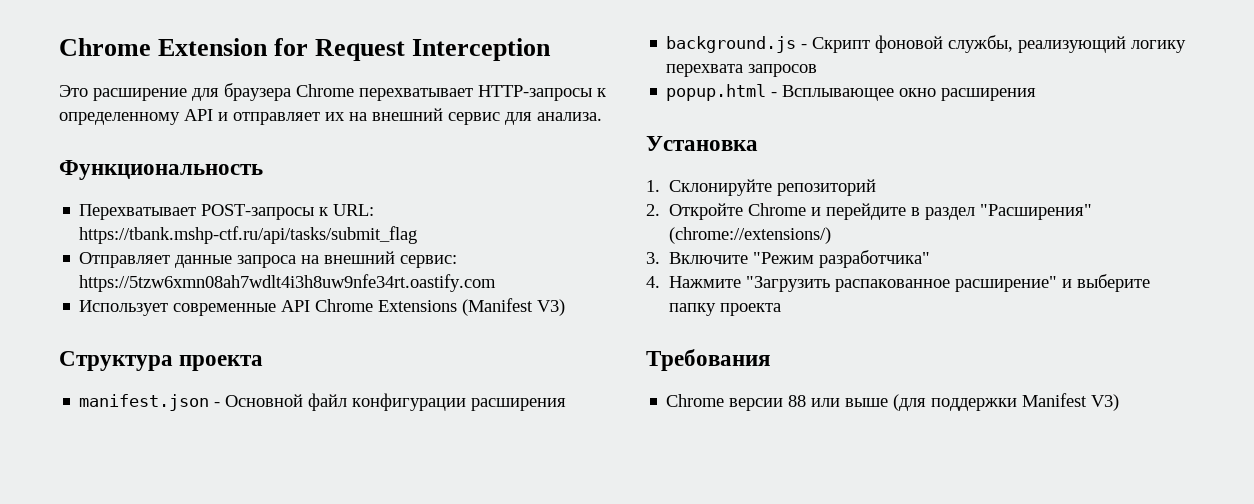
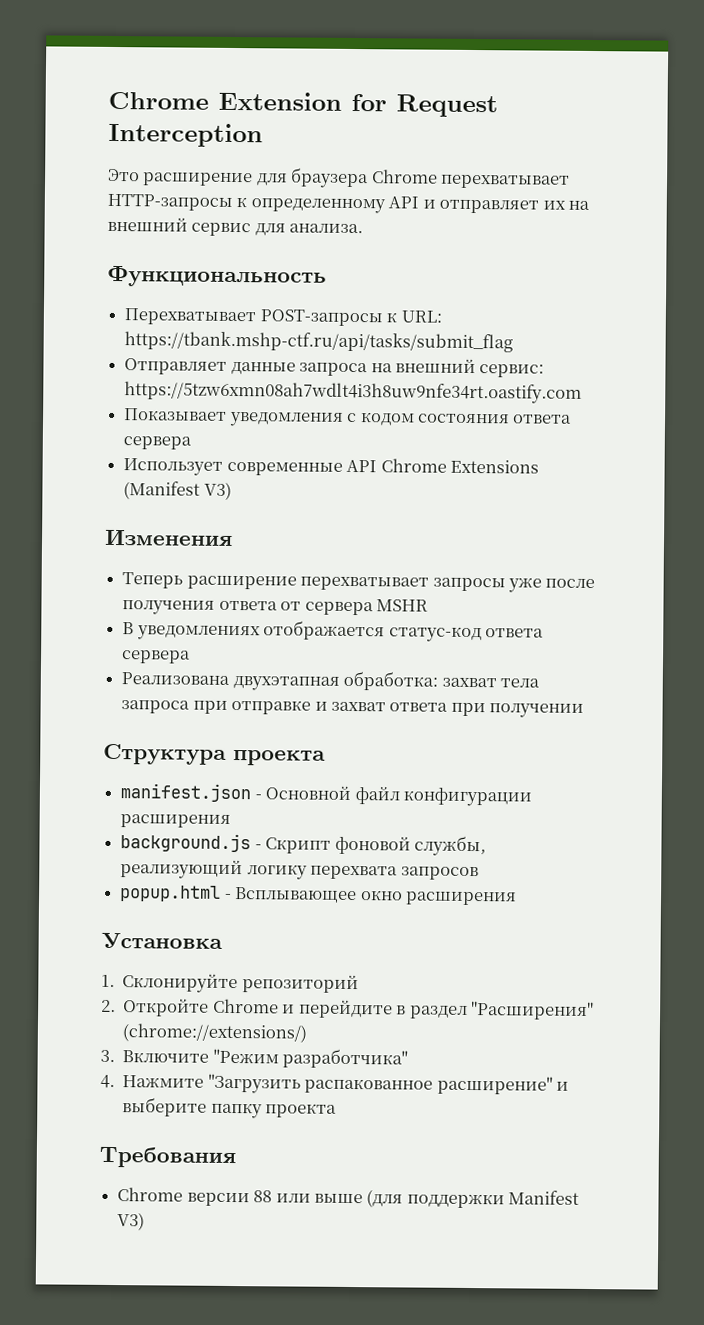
(497, 283) none -> [124,408,573,427] [123,436,193,450] // Показывает уведомления с кодом состояния ответа сервера
(566, 307) none -> [104,528,233,546] [122,572,596,593] [122,599,428,616] [122,620,544,643] [121,650,192,664] [121,670,540,691] [121,699,585,718] // Изменения // Теперь расширение перехватывает запросы уже после получения ответа от сервера MSHR // В уведомлениях отображается статус-код ответа сервера // Реализована двухэтапная обработка: захват тела запроса при отправке и захват ответа при получении

